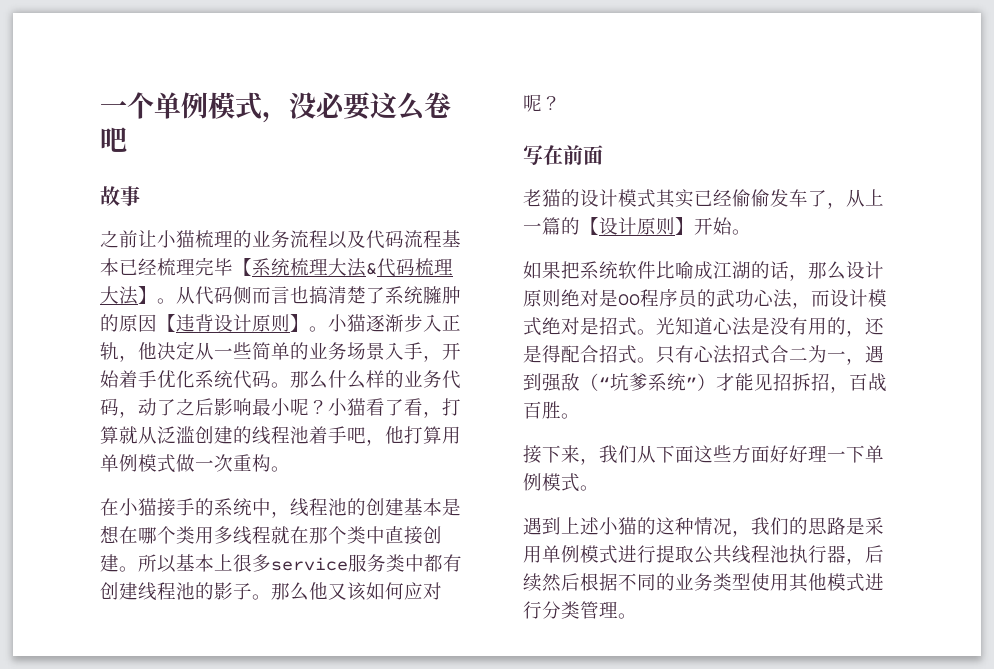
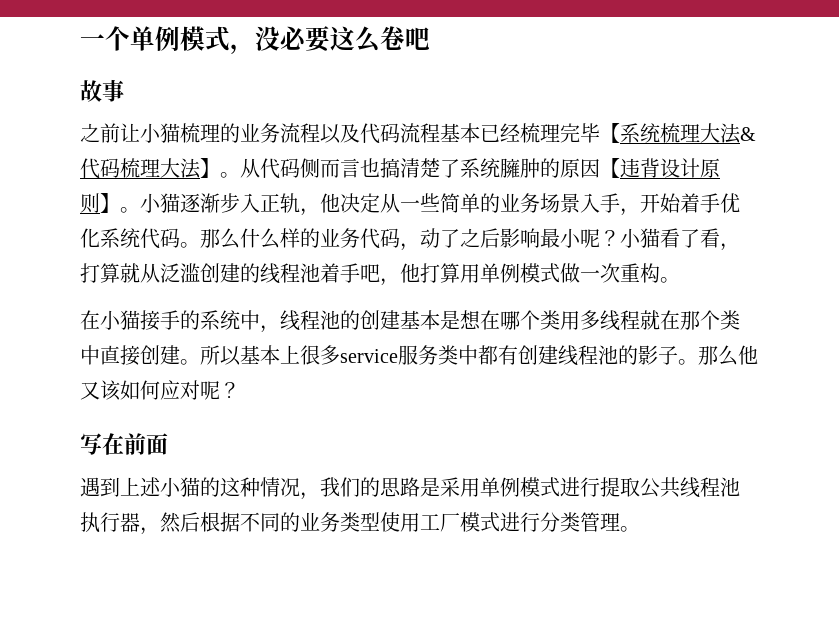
[523,189,884,209] [523,217,751,235] [523,261,884,281] [523,289,887,309] [523,317,884,337] [523,345,884,365] [523,373,887,393] [523,401,580,419] [523,445,884,465] [523,473,599,492] // 老猫的设计模式其实已经偷偷发车了，从上一篇的【设计原则】开始。 // 如果把系统软件比喻成江湖的话，那么设计原则绝对是OO程序员的武功心法，而设计模式绝对是招式。光知道心法是没有用的，还是得配合招式。只有心法招式合二为一，遇到强敌（“坑爹系统”）才能见招拆招，百战百胜。 // 接下来，我们从下面这些方面好好理一下单例模式。 -> (168, 444) none
[865,545,884,563] [523,573,542,592] 后续 -> (160, 531) none
[789,573,827,592] 其他 -> [420,513,460,532] 工厂

